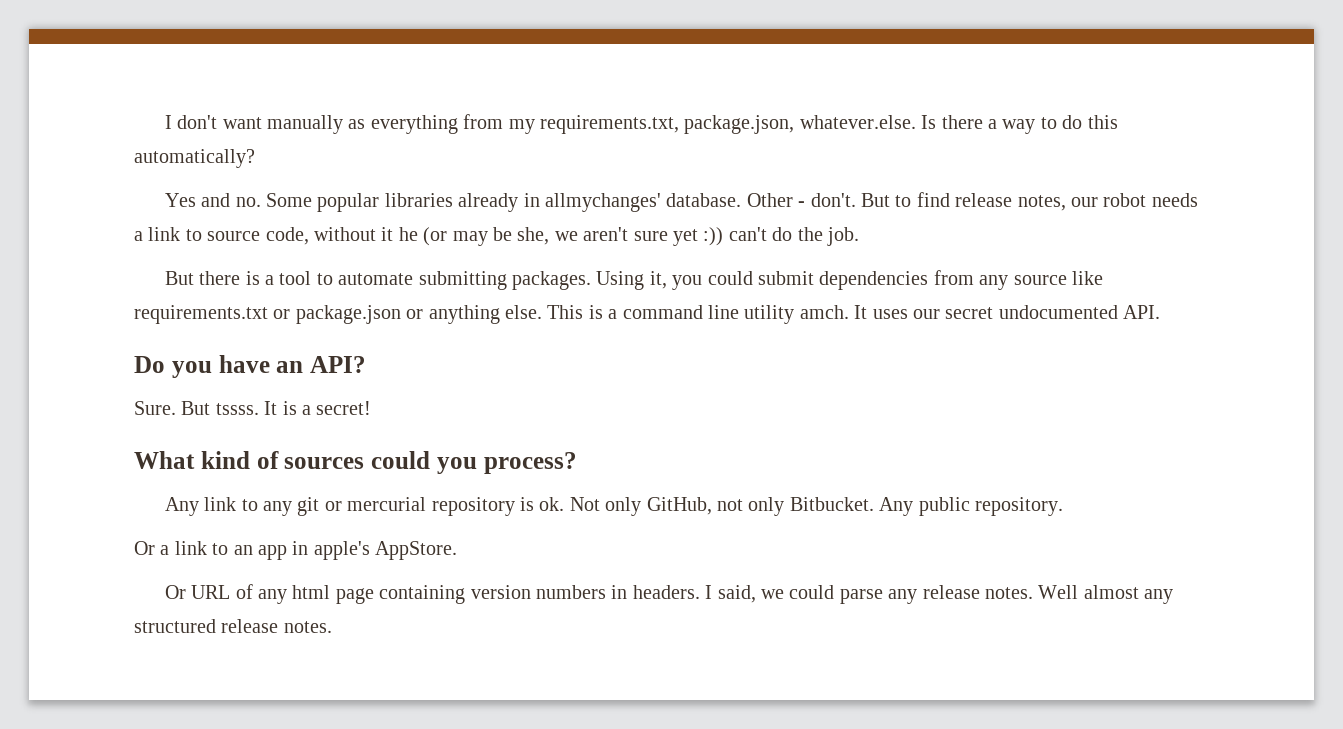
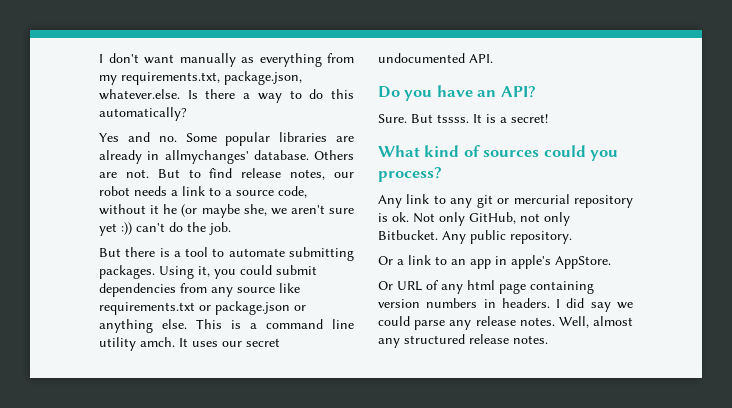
(453, 200) none -> [336,136,354,142] are
[746,193,856,207] Other - don't. -> [314,150,354,160] [99,169,149,178] Others are not.
(202, 235) none -> [225,190,232,196] a
[452,227,512,246] may be -> [201,204,240,218] maybe
[717,585,756,603] said, -> [566,298,611,312] did say
[1038,585,1079,599] Well -> [558,316,589,328] Well,

